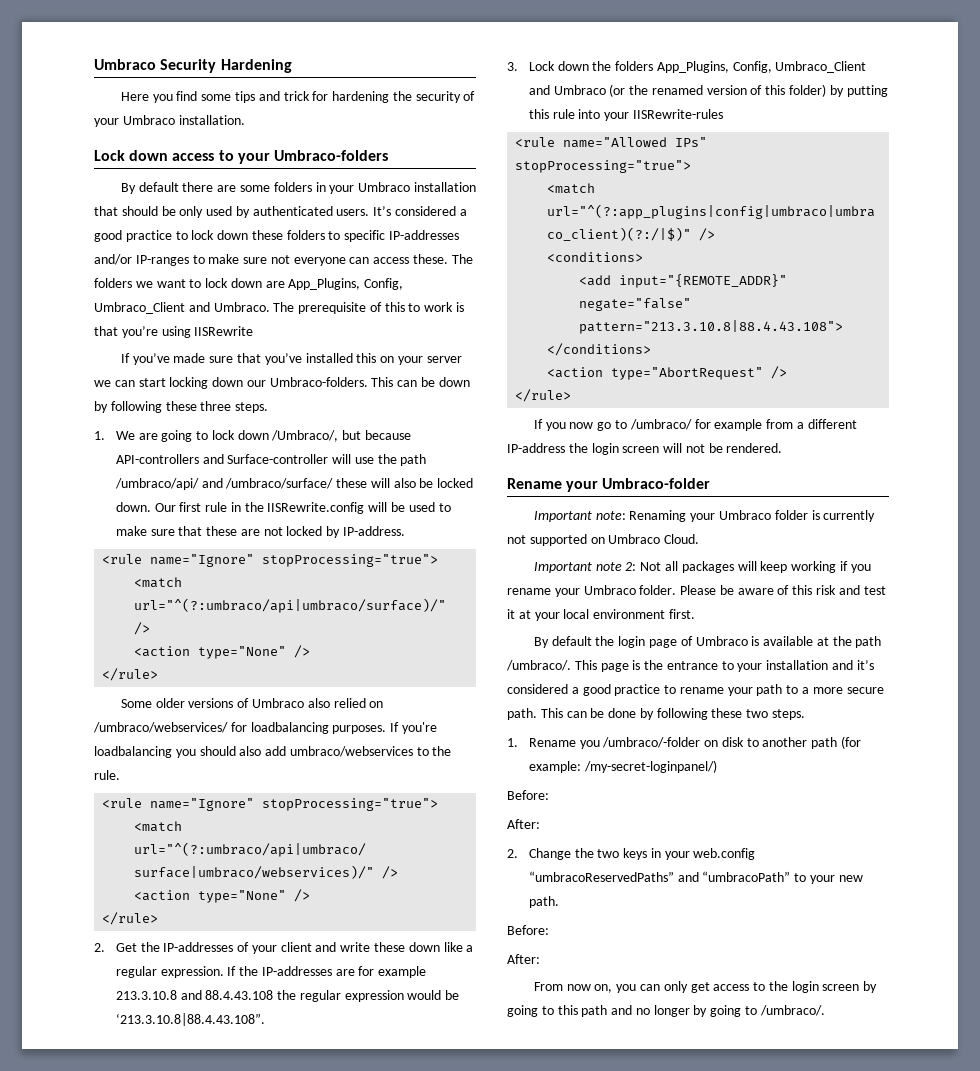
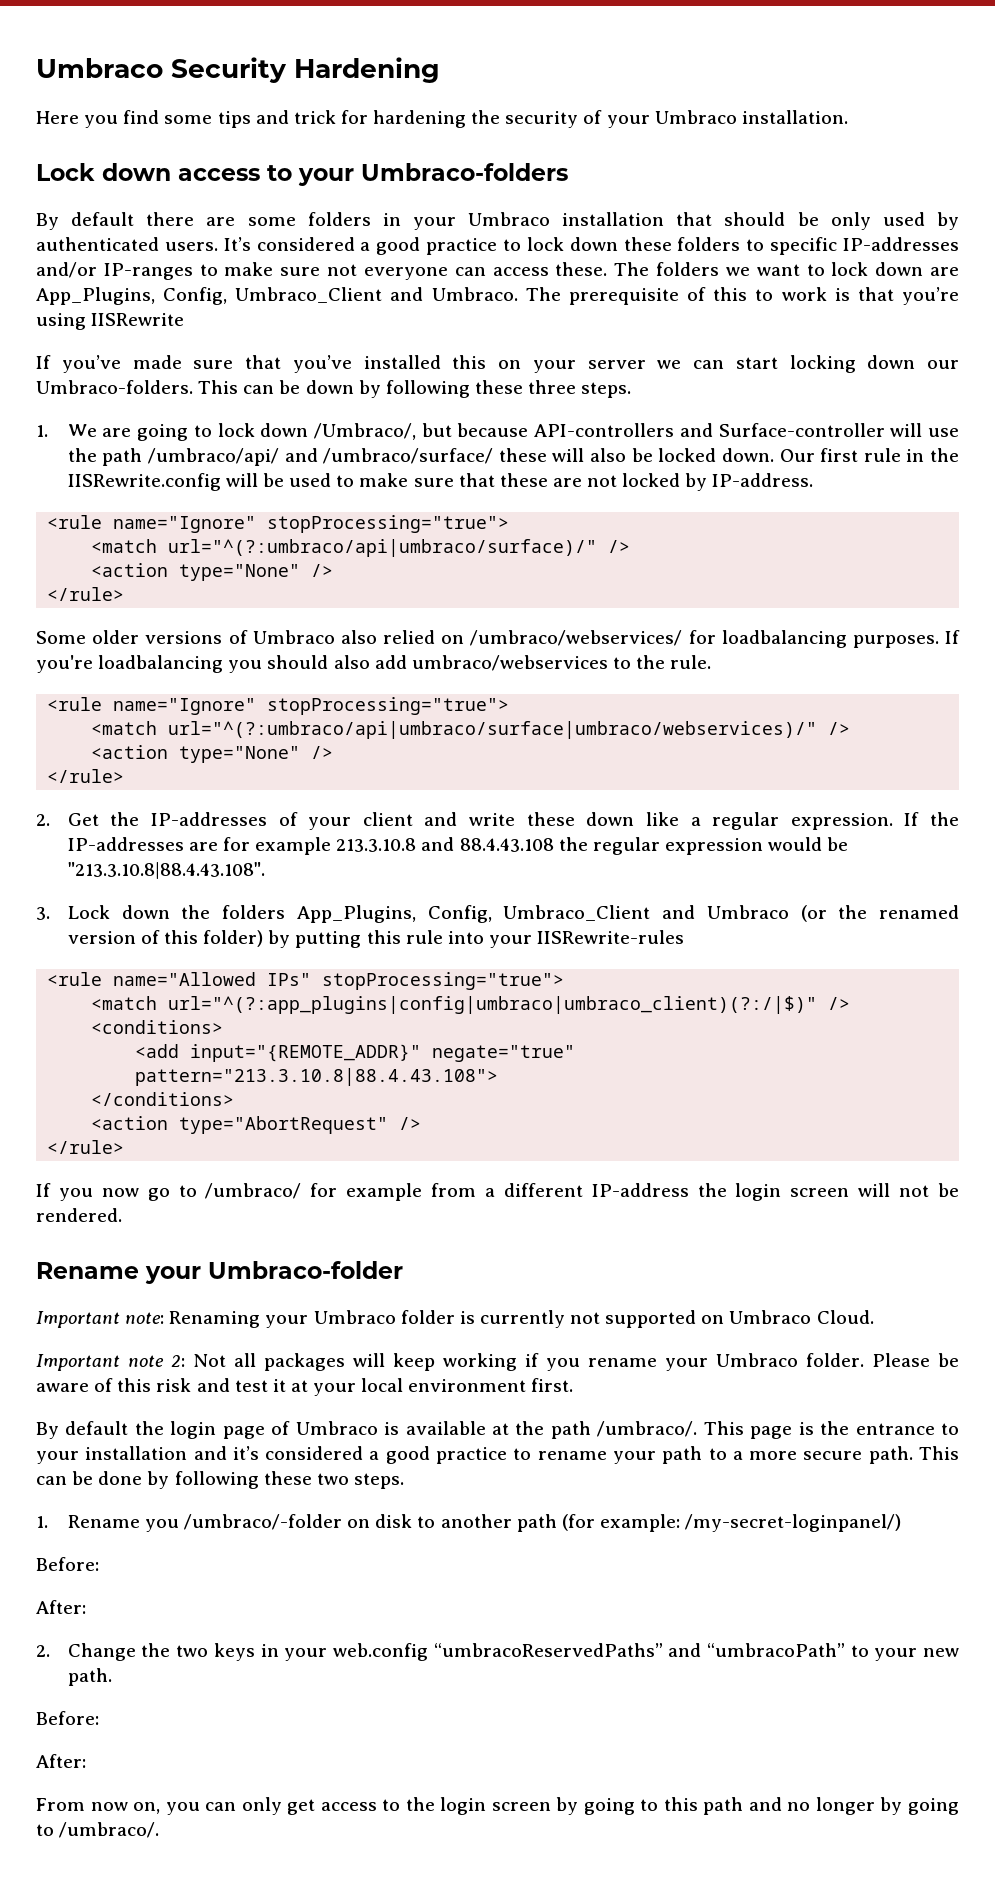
[115,1013,265,1026] ‘213.3.10.8|88.4.43.108”. -> [67,862,265,879] "213.3.10.8|88.4.43.108".
[579,298,692,311] negate="false" -> [432,1045,576,1062] negate="true"

